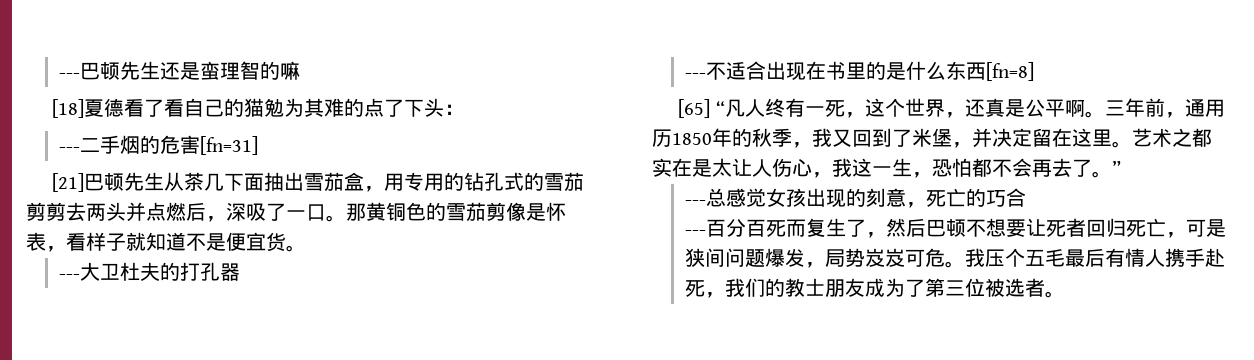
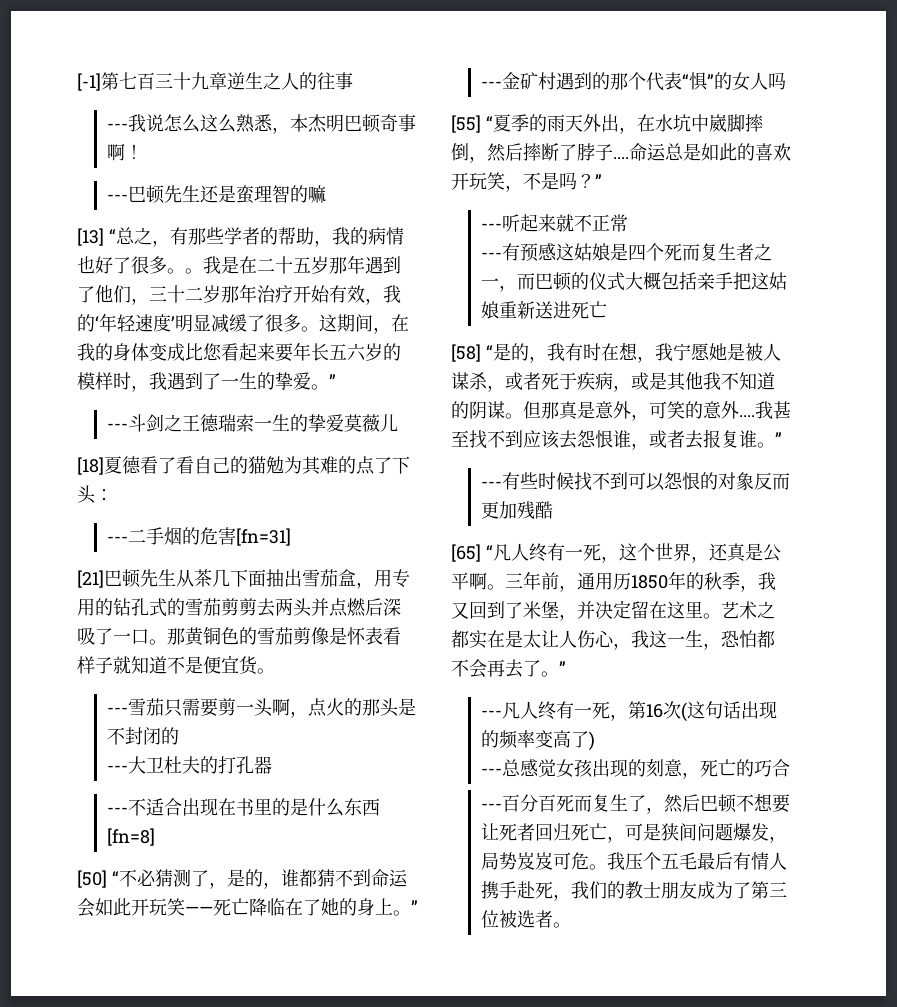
(58, 75) none -> [77,72,353,91] [106,114,416,134] [106,143,143,161] [-1]第七百三十九章逆生之人的往事 // ---我说怎么这么熟悉，本杰明巴顿奇事啊！ //
(300, 70) none -> [77,227,404,247] [77,255,401,274] [77,284,401,305] [77,313,409,334] [77,342,401,362] [77,372,336,392] [106,414,398,432] // [13] “总之，有那些学者的帮助，我的病情也好了很多。。我是在二十五岁那年遇到了他们，三十二岁那年治疗开始有效，我的‘年轻速度’明显减缓了很多。这期间，在我的身体变成比您看起来要年长五六岁的模样时，我遇到了一生的挚爱。” // ---斗剑之王德瑞索一生的挚爱莫薇儿
[206,216,226,222] ， -> (383, 607) none
[46,246,66,252] ， -> (383, 636) none
(306, 248) none -> [106,698,416,718] [106,727,179,745] // ---雪茄只需要剪一头啊，点火的那头是不封闭的
(1034, 71) none -> [77,869,408,889] [77,898,418,917] [480,72,786,91] [451,114,764,134] [451,143,791,163] [451,172,602,192] [480,214,628,232] [480,243,772,262] [480,272,787,292] [480,301,607,319] [451,342,781,363] [451,372,775,392] [451,401,791,421] [451,429,782,450] [480,472,790,491] [480,501,553,520] // [50] “不必猜测了，是的，谁都猜不到命运会如此开玩笑——死亡降临在了她的身上。” // ---金矿村遇到的那个代表“惧”的女人吗 // [55] “夏季的雨天外出，在水坑中崴脚摔倒，然后摔断了脖子....命运总是如此的喜欢开玩笑，不是吗？” // ---听起来就不正常 // ---有预感这姑娘是四个死而复生者之一，而巴顿的仪式大概包括亲手把这姑娘重新送进死亡 // [58] “是的，我有时在想，我宁愿她是被人谋杀，或者死于疾病，或是其他我不知道的阴谋。但那真是意外，可笑的意外....我甚至找不到应该去怨恨谁，或者去报复谁。” // ---有些时候找不到可以怨恨的对象反而更加残酷
(1121, 167) none -> [480,701,777,722] [480,730,595,751] // ---凡人终有一死，第16次(这句话出现的频率变高了)

